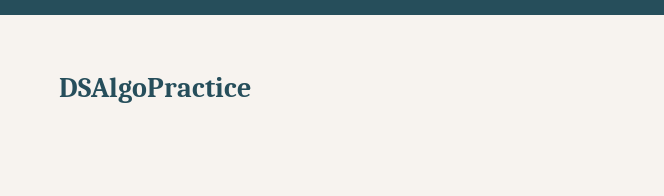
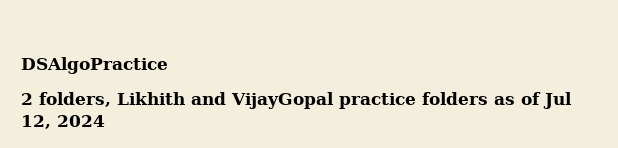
(251, 90) none -> [21,92,572,109] [21,115,105,129] // 2 folders, Likhith and VijayGopal practice folders as of Jul 12, 2024

